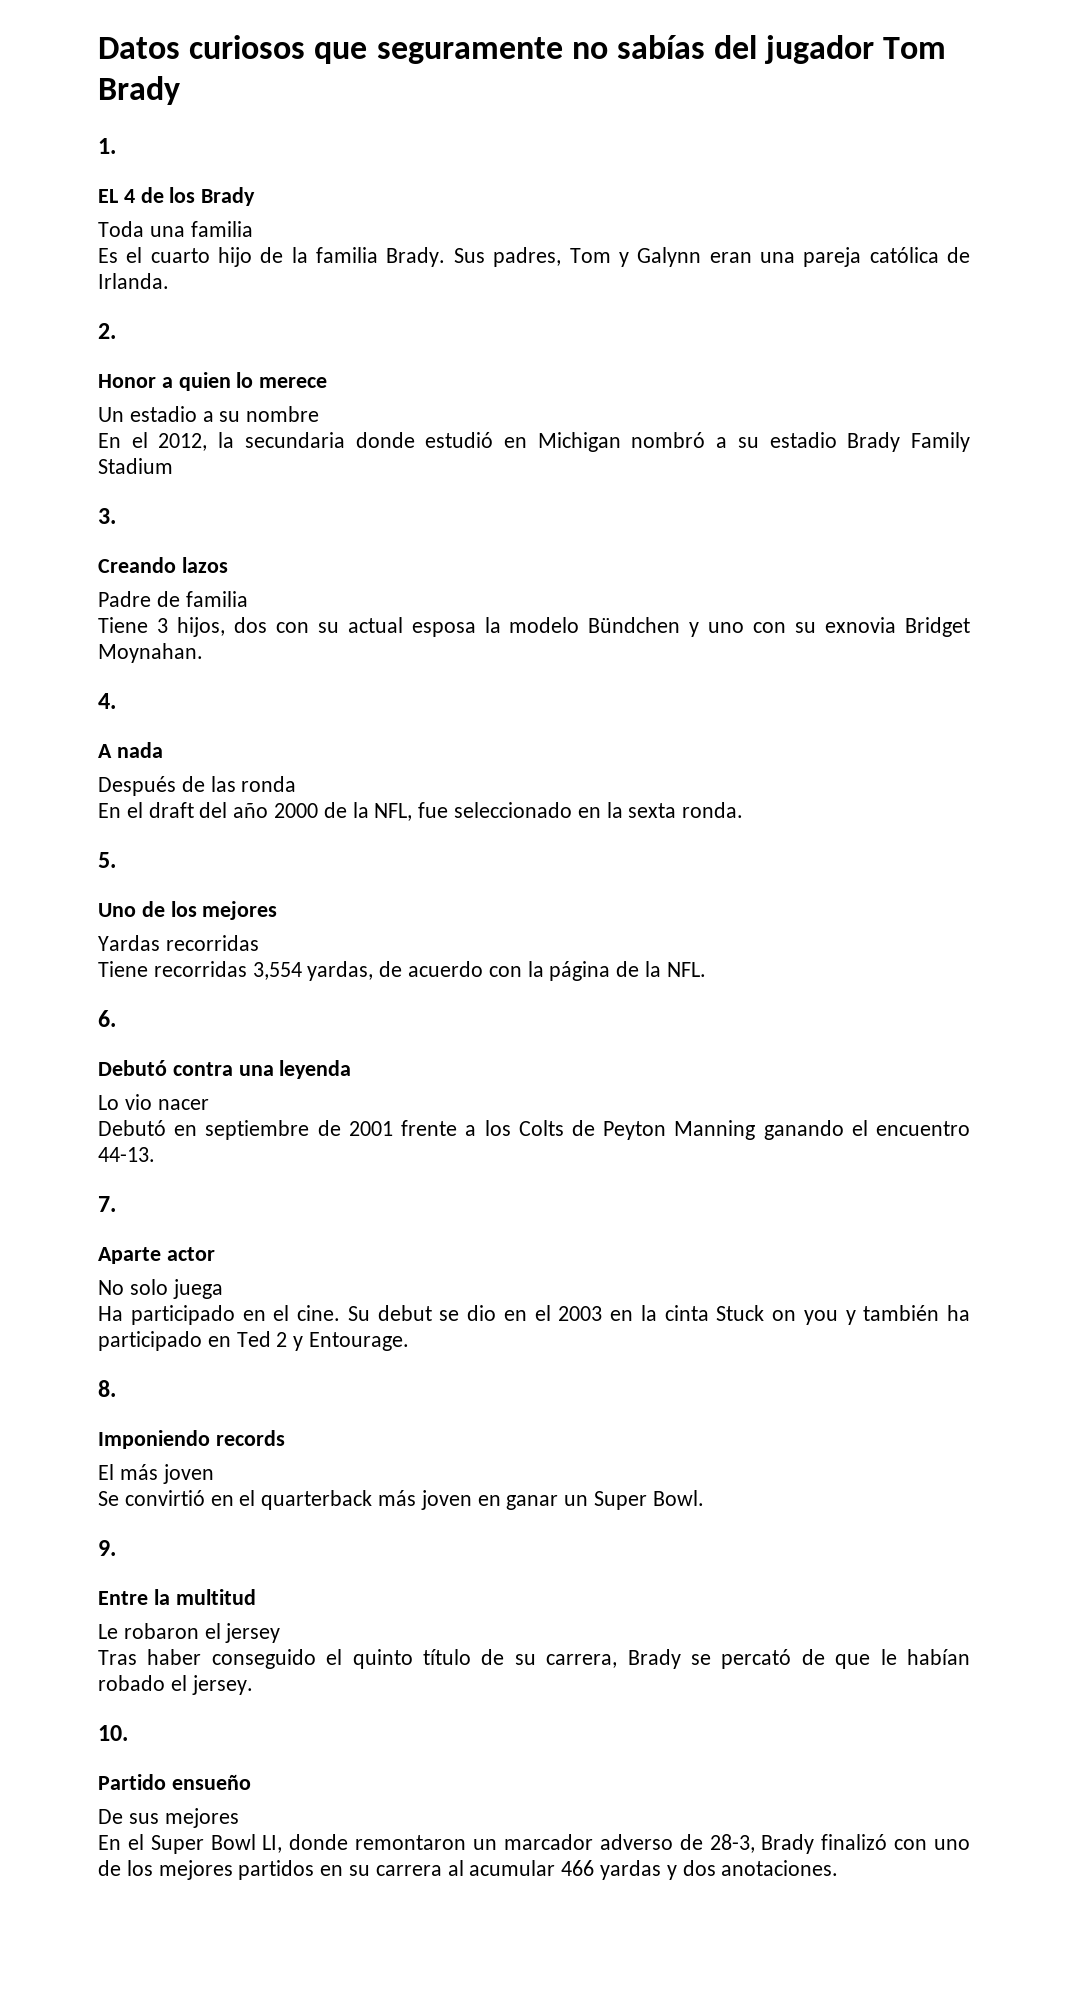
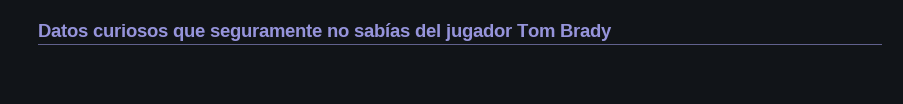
[98,138,116,154] [98,187,256,206] [98,221,253,237] [98,247,971,267] [98,273,169,289] [98,323,116,339] [98,372,328,391] [98,406,320,422] [98,432,970,452] [98,458,173,474] [98,508,116,524] [98,557,228,573] [98,591,248,607] [98,617,970,637] [98,643,203,663] [98,693,116,709] [98,742,163,758] [98,776,297,796] [98,802,744,821] [98,852,116,868] [98,901,278,920] [98,935,259,951] [98,961,706,981] [98,1010,116,1027] [98,1060,352,1079] [98,1094,209,1110] [98,1120,970,1140] [98,1147,155,1162] [98,1196,116,1212] [98,1247,215,1264] [98,1279,223,1299] [98,1305,970,1325] [98,1331,410,1351] [98,1380,116,1397] [98,1430,285,1449] [98,1464,214,1484] [98,1490,704,1510] [98,1540,116,1556] [98,1589,256,1605] [98,1623,281,1643] [98,1649,970,1669] [98,1675,253,1695] [98,1725,128,1741] [98,1774,251,1790] [98,1808,239,1828] [98,1834,970,1854] [98,1860,839,1880] // 1. // EL 4 de los Brady // Toda una familia // Es el cuarto hijo de la familia Brady. Sus padres, Tom y Galynn eran una pareja católica de Irlanda. // 2. // Honor a quien lo merece // Un estadio a su nombre // En el 2012, la secundaria donde estudió en Michigan nombró a su estadio Brady Family Stadium // 3. // Creando lazos // Padre de familia // Tiene 3 hijos, dos con su actual esposa la modelo Bündchen y uno con su exnovia Bridget Moynahan. // 4. // A nada // Después de las ronda // En el draft del año 2000 de la NFL, fue seleccionado en la sexta ronda. // 5. // Uno de los mejores // Yardas recorridas // Tiene recorridas 3,554 yardas, de acuerdo con la página de la NFL. // 6. // Debutó contra una leyenda // Lo vio nacer // Debutó en septiembre de 2001 frente a los Colts de Peyton Manning ganando el encuentro 44-13. // 7. // Aparte actor // No solo juega // Ha participado en el cine. Su debut se dio en el 2003 en la cinta Stuck on you y también ha participado en Ted 2 y Entourage. // 8. // Imponiendo records // El más joven // Se convirtió en el quarterback más joven en ganar un Super Bowl. // 9. // Entre la multitud // Le robaron el jersey // Tras haber conseguido el quinto título de su carrera, Brady se percató de que le habían robado el jersey. // 10. // Partido ensueño // De sus mejores // En el Super Bowl LI, donde remontaron un marcador adverso de 28-3, Brady finalizó con uno de los mejores partidos en su carrera al acumular 466 yardas y dos anotaciones. -> (612, 32) none

